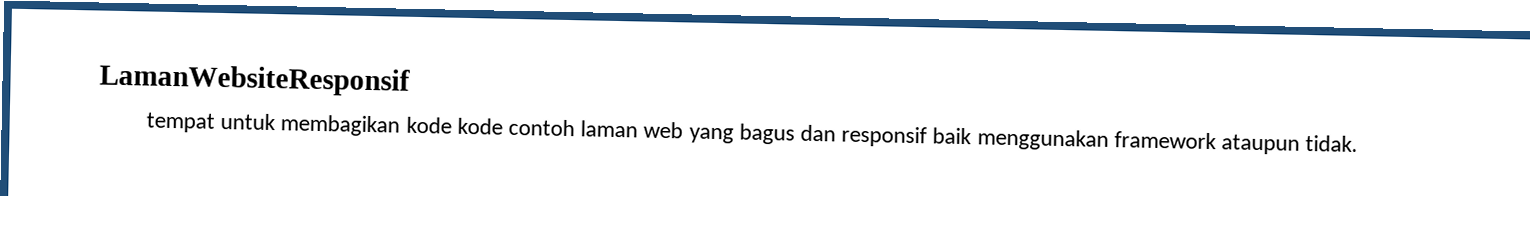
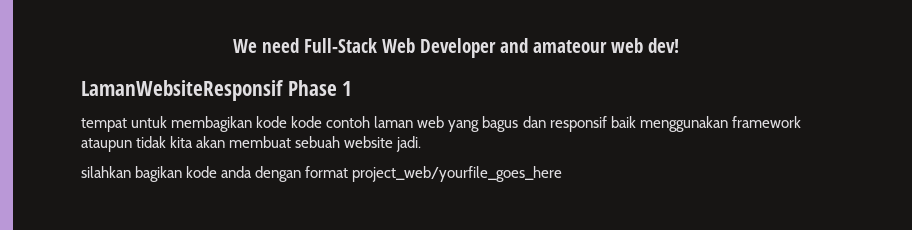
(99, 80) none -> [233,38,679,58] We need Full-Stack Web Developer and amateour web dev! //
(410, 80) none -> [287,80,353,96] Phase 1
[1305,134,1359,153] tidak. -> [136,136,422,152] [81,166,563,182] tidak kita akan membuat sebuah website jadi. // silahkan bagikan kode anda dengan format project_web/yourfile_goes_here

